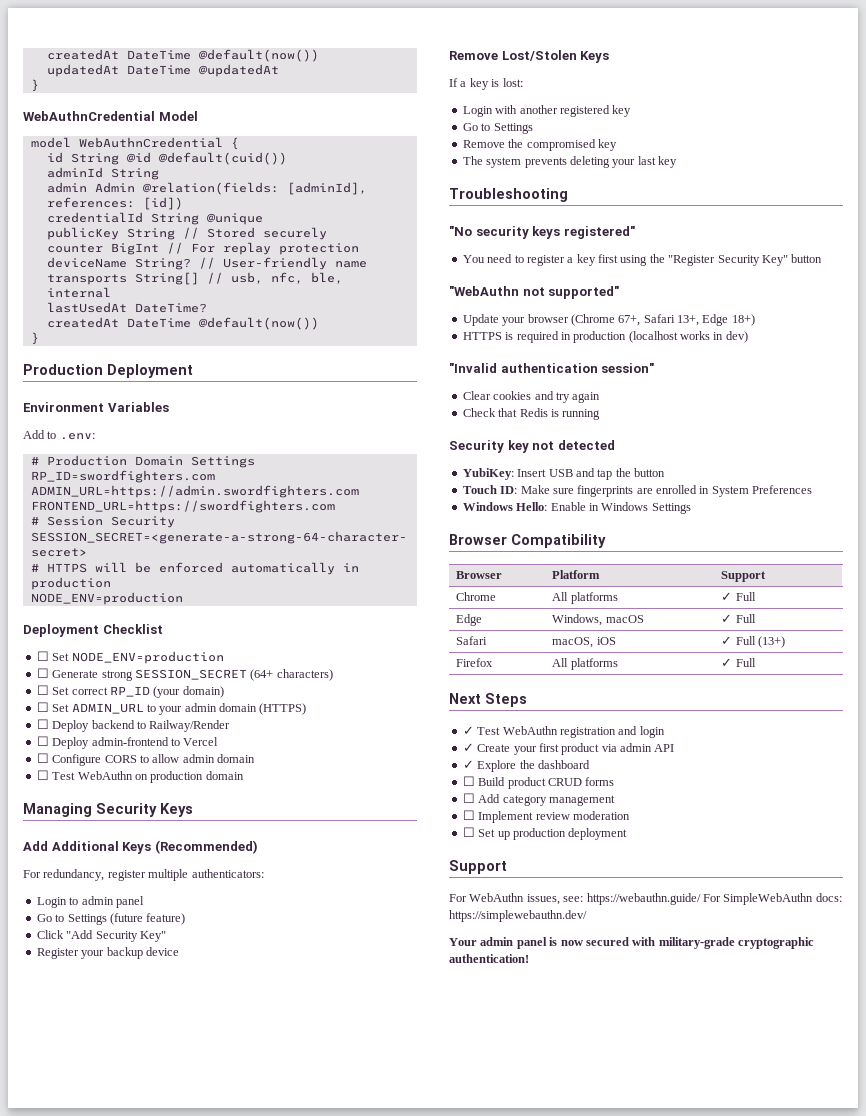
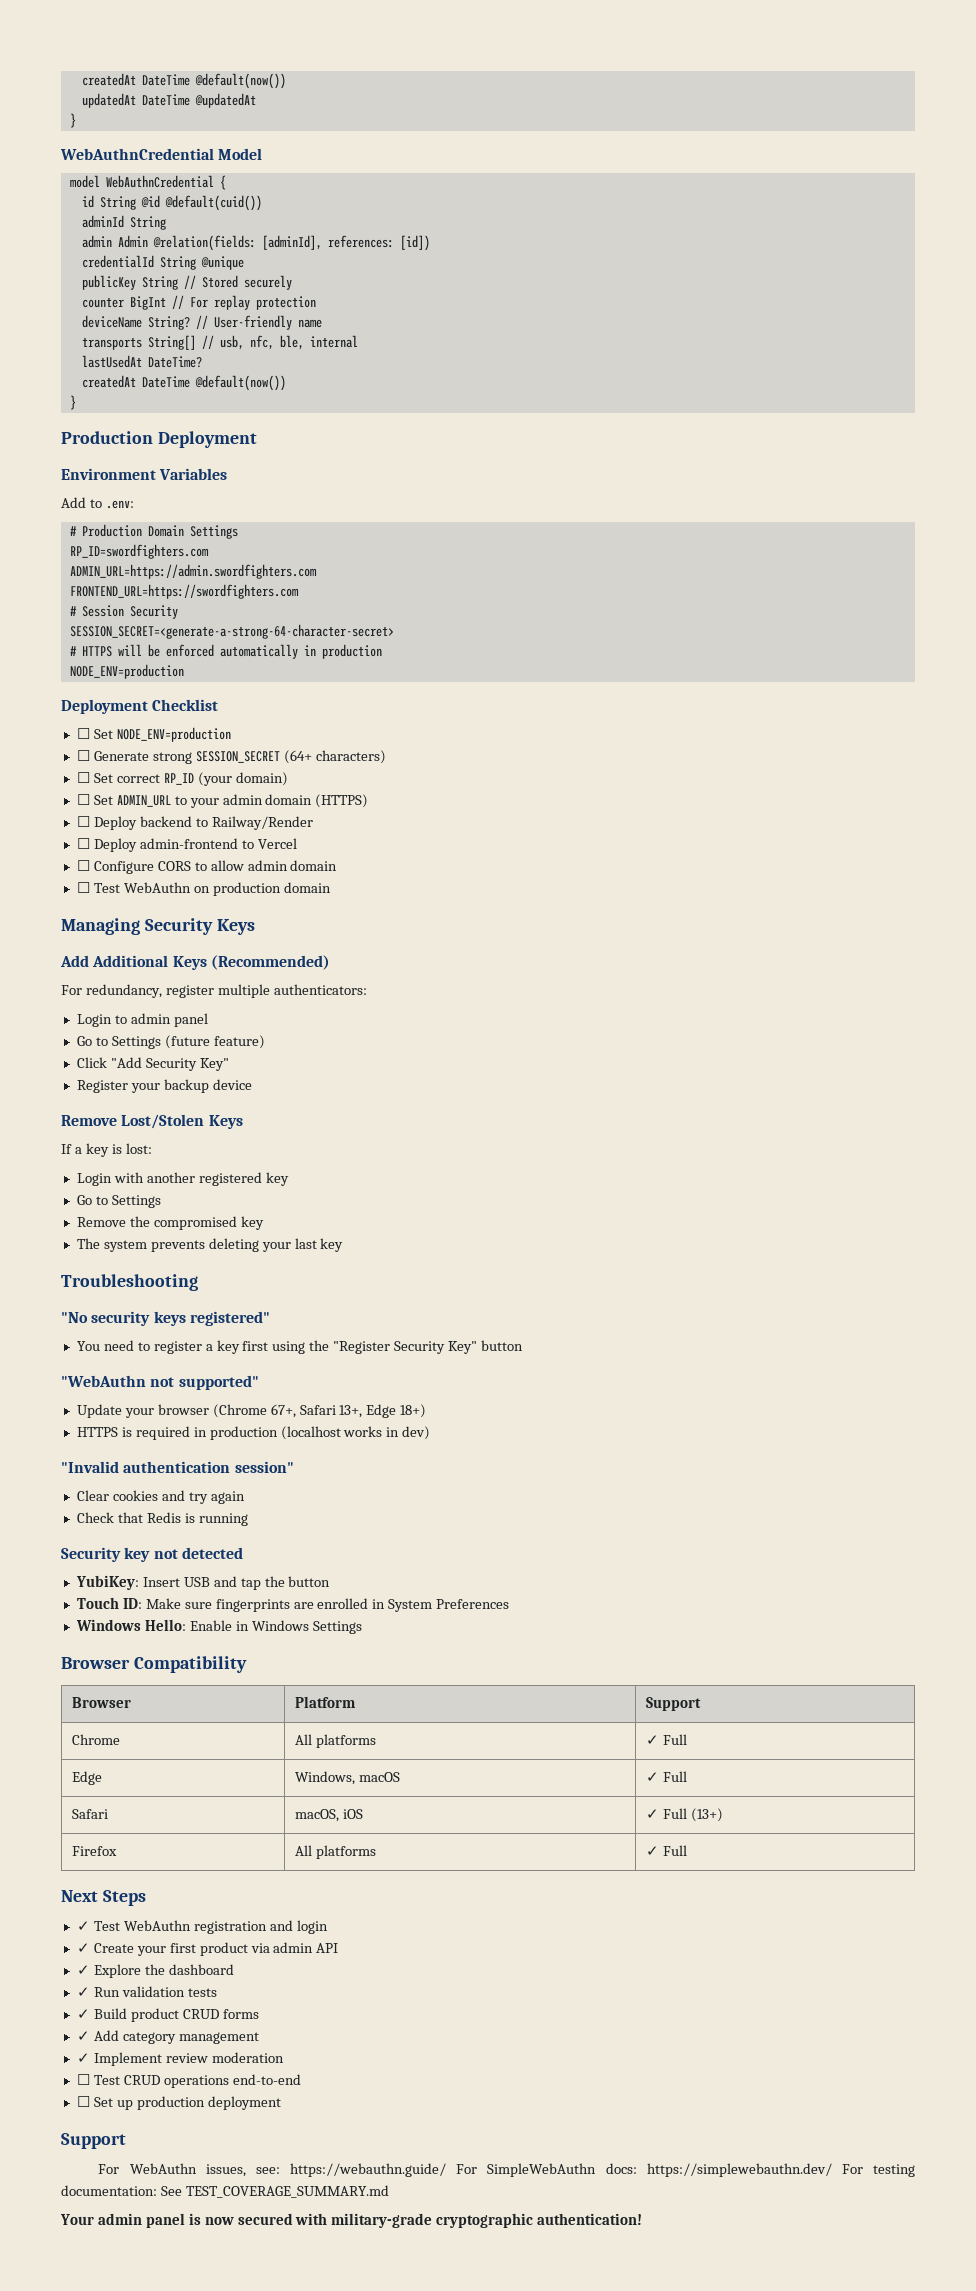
[462,776,475,786] ☐ -> [76,1986,217,1997] [76,2009,90,2019] ✓ Run validation tests // ✓
[462,793,475,803] ☐ -> [76,2031,90,2041] ✓
[462,810,475,820] ☐ -> [76,2053,90,2063] ✓
(630, 815) none -> [76,2074,301,2088] // ☐ Test CRUD operations end-to-end
(587, 916) none -> [841,2164,915,2177] [61,2185,389,2198] For testing documentation: See TEST_COVERAGE_SUMMARY.md

